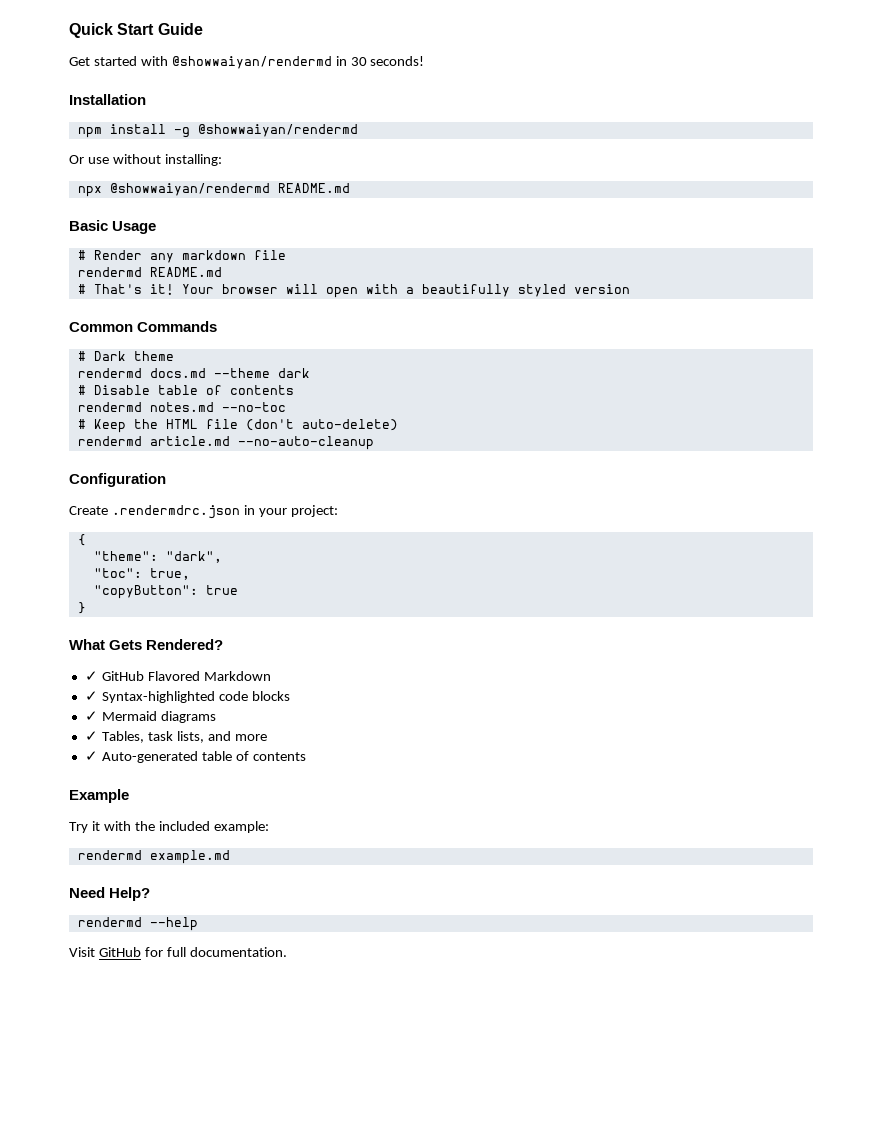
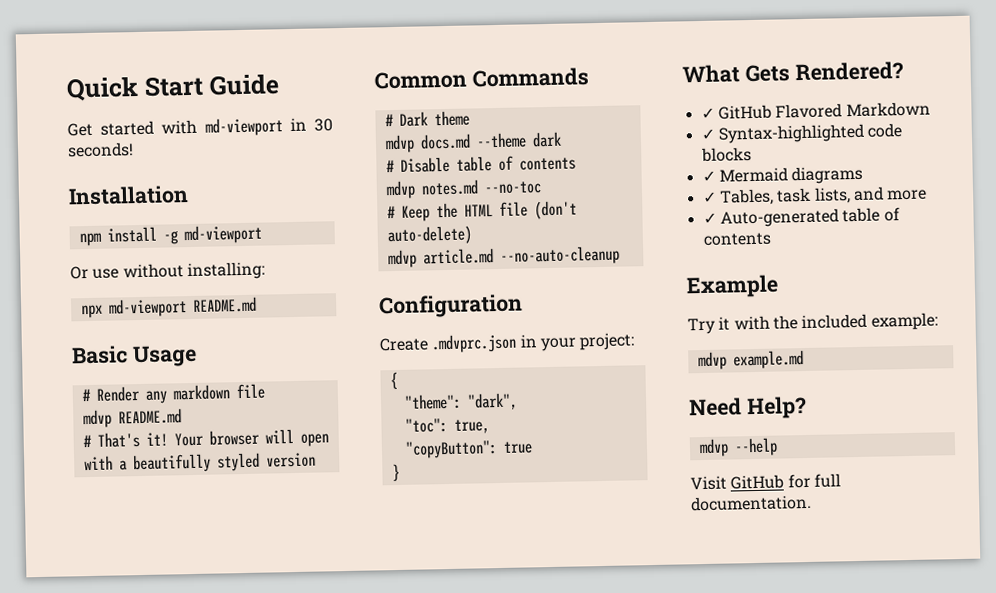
[171,56,332,69] @showwaiyan/rendermd -> [204,117,283,137] md-viewport
[197,124,358,137] @showwaiyan/rendermd -> [183,224,262,245] md-viewport
[109,183,270,196] @showwaiyan/rendermd -> [107,298,187,318] md-viewport
[77,267,142,277] rendermd -> [82,409,112,429] mdvp
[77,368,142,378] rendermd -> [384,134,415,154] mdvp
[77,402,142,412] rendermd -> [385,180,416,200] mdvp
[77,436,142,446] rendermd -> [387,249,417,269] mdvp
[111,505,240,519] .rendermdrc.json -> [431,333,518,354] .mdvprc.json
[77,850,142,860] rendermd -> [697,351,727,371] mdvp
[77,917,142,927] rendermd -> [698,438,729,458] mdvp

